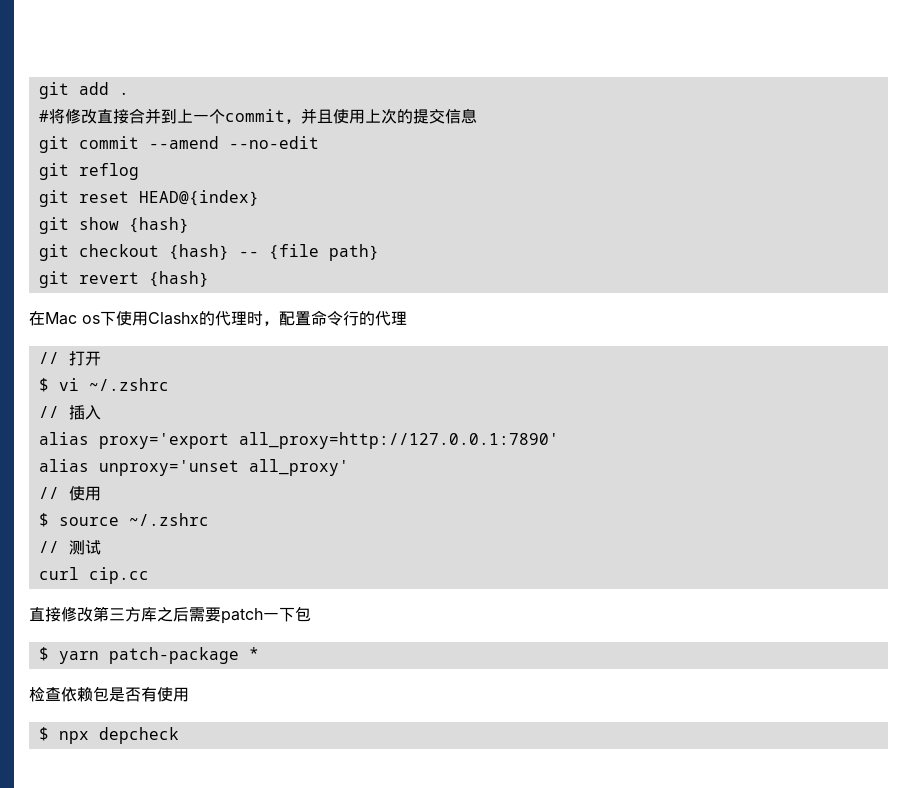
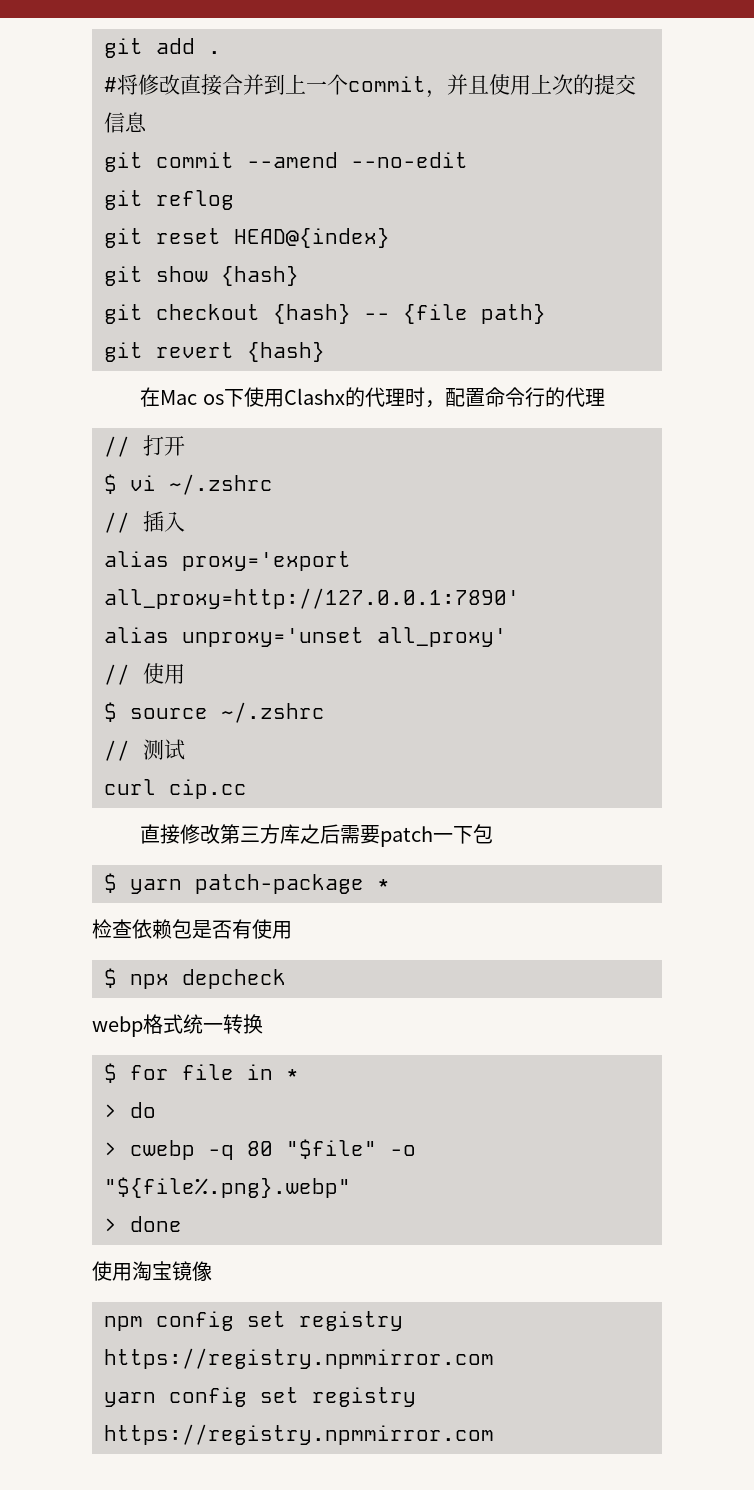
(179, 735) none -> [92,1014,263,1037] [104,1063,299,1083] [104,1102,156,1118] [104,1139,416,1160] [104,1177,351,1198] [104,1216,182,1232] [92,1261,212,1281] [104,1311,403,1331] [104,1348,494,1369] [104,1387,416,1407] [104,1424,494,1445] // webp格式统一转换 // $ for file in * // > do // > cwebp -q 80 "$file" -o "${file%.png}.webp" // > done // 使用淘宝镜像 // npm config set registry https://registry.npmmirror.com // yarn config set registry https://registry.npmmirror.com

